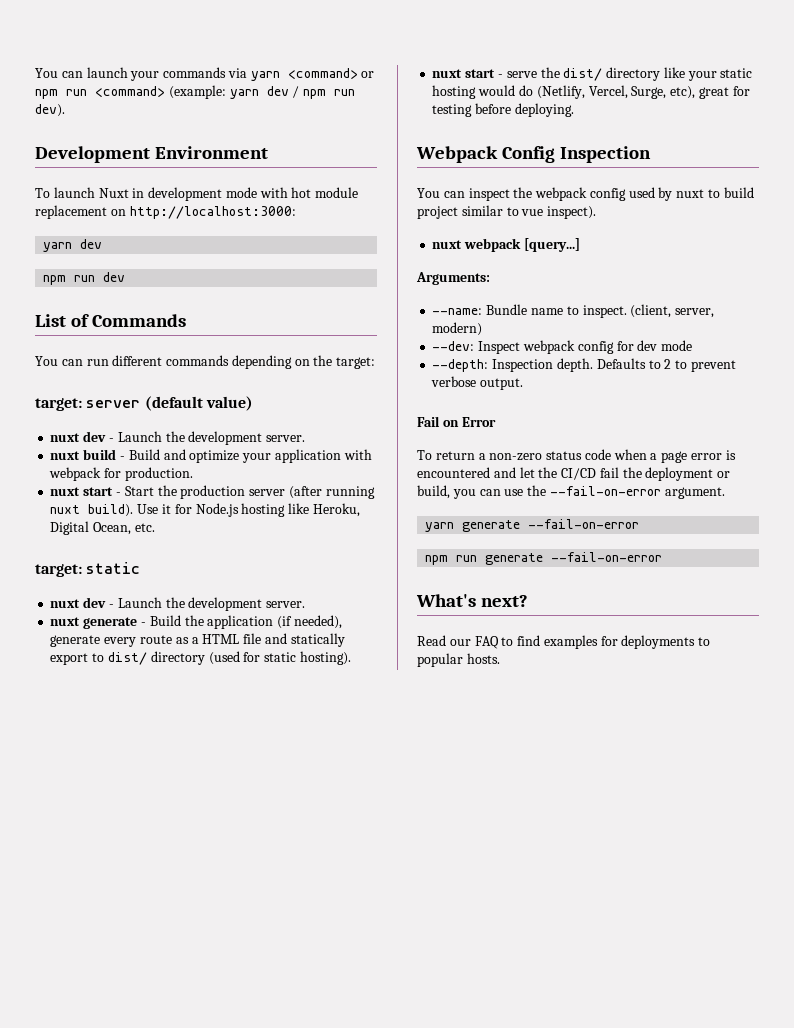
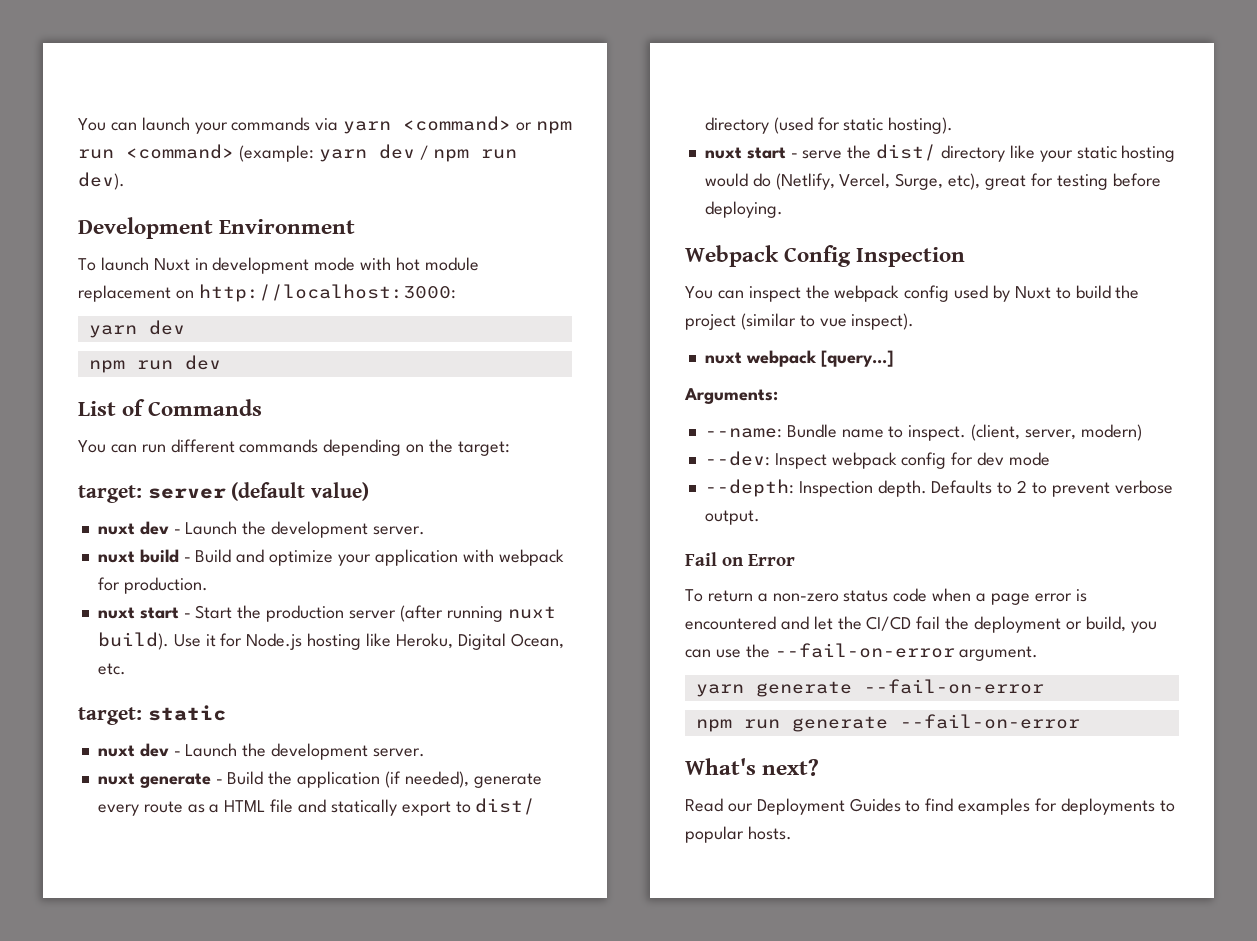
[676,189,705,198] nuxt -> [1014,286,1051,299] Nuxt
[417,205,503,219] project similar -> [1115,285,1140,299] [685,313,796,330] the project (similar
[474,636,499,649] FAQ -> [756,798,901,815] Deployment Guides

